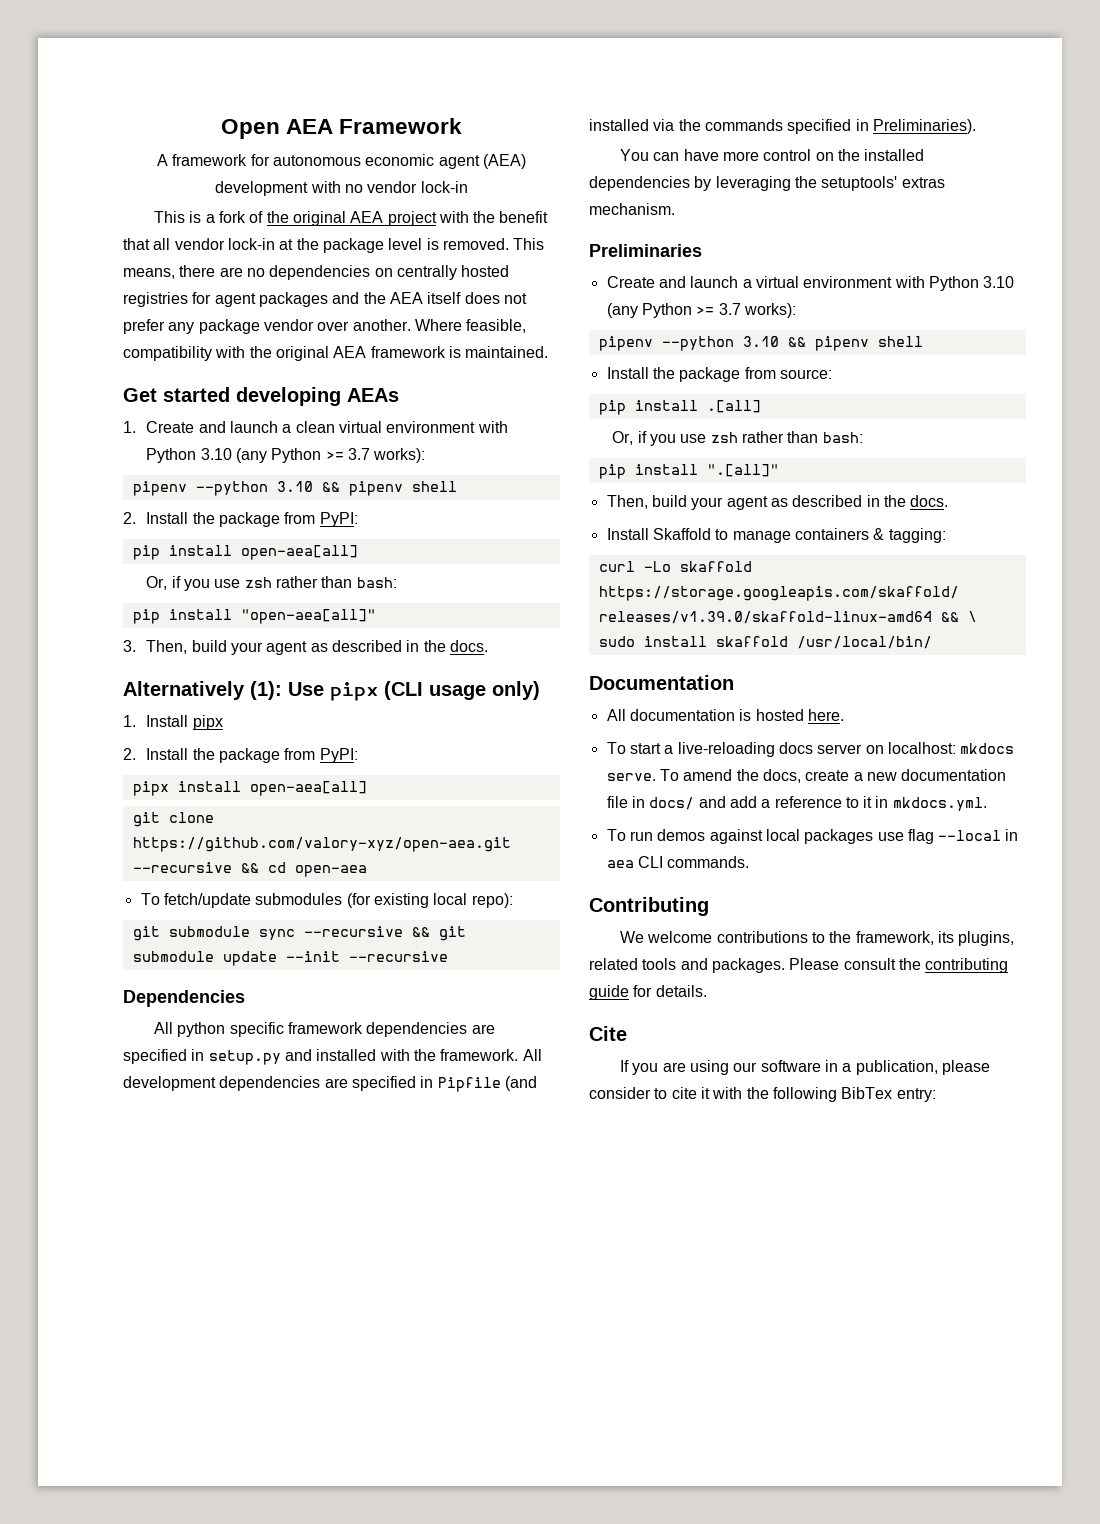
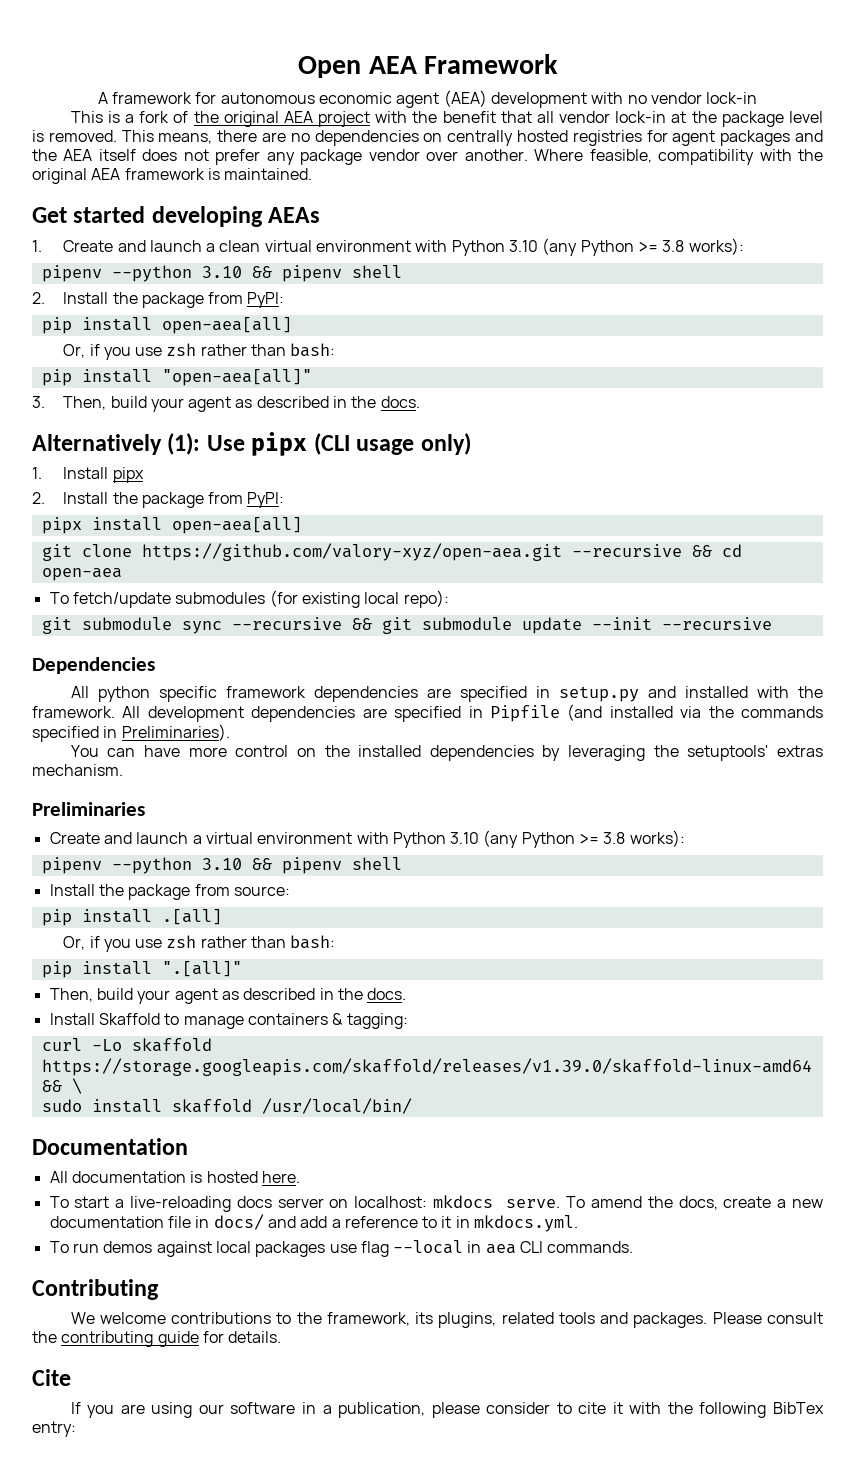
[347,448,370,460] 3.7 -> [662,240,685,252] 3.8
[718,303,741,315] 3.7 -> [603,832,626,844] 3.8

